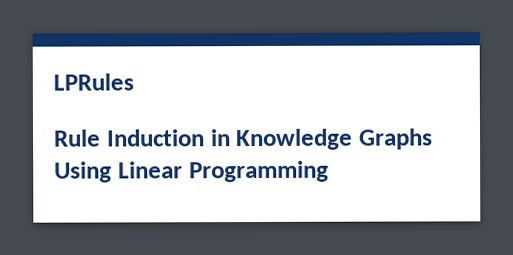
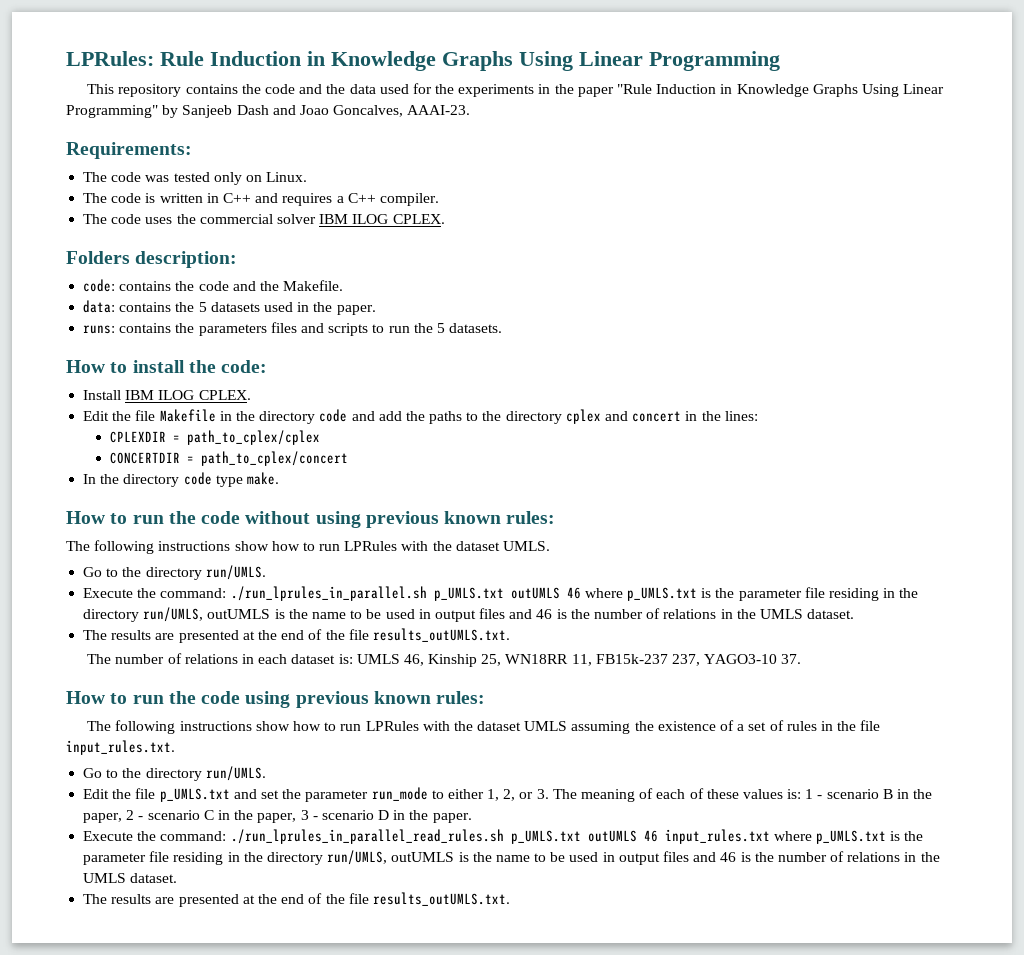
[53,73,134,91] LPRules // -> [66,51,154,66] LPRules:
(329, 171) none -> [87,83,945,97] [66,105,471,118] [66,142,192,159] [83,172,308,185] [83,193,439,206] [83,214,445,224] [66,251,238,268] [83,279,344,292] [83,300,376,315] [83,322,503,336] [66,360,268,373] [83,390,251,400] [83,409,758,424] [110,430,321,445] [110,451,349,466] [83,472,279,487] [66,511,556,528] [66,540,551,554] [83,565,266,580] [83,586,919,601] [83,607,855,622] [83,628,510,643] [87,653,802,667] [66,691,486,708] [87,720,881,734] [66,740,175,755] [83,766,266,781] [83,787,933,802] [83,810,472,823] [83,829,924,844] [83,850,940,865] [83,873,178,883] [83,892,510,907] // This repository contains the code and the data used for the experiments in the paper "Rule Induction in Knowledge Graphs Using Linear Programming" by Sanjeeb Dash and Joao Goncalves, AAAI-23. // Requirements: // The code was tested only on Linux. // The code is written in C++ and requires a C++ compiler. // The code uses the commercial solver IBM ILOG CPLEX. // Folders description: // code: contains the code and the Makefile. // data: contains the 5 datasets used in the paper. // runs: contains the parameters files and scripts to run the 5 datasets. // How to install the code: // Install IBM ILOG CPLEX. // Edit the file Makefile in the directory code and add the paths to the directory cplex and concert in the lines: // CPLEXDIR = path_to_cplex/cplex // CONCERTDIR = path_to_cplex/concert // In the directory code type make. // How to run the code without using previous known rules: // The following instructions show how to run LPRules with the dataset UMLS. // Go to the directory run/UMLS. // Execute the command: ./run_lprules_in_parallel.sh p_UMLS.txt outUMLS 46 where p_UMLS.txt is the parameter file residing in the directory run/UMLS, outUMLS is the name to be used in output files and 46 is the number of relations in the UMLS dataset. // The results are presented at the end of the file results_outUMLS.txt. // The number of relations in each dataset is: UMLS 46, Kinship 25, WN18RR 11, FB15k-237 237, YAGO3-10 37. // How to run the code using previous known rules: // The following instructions show how to run LPRules with the dataset UMLS assuming the existence of a set of rules in the file input_rules.txt. // Go to the directory run/UMLS. // Edit the file p_UMLS.txt and set the parameter run_mode to either 1, 2, or 3. The meaning of each of these values is: 1 - scenario B in the paper, 2 - scenario C in the paper, 3 - scenario D in the paper. // Execute the command: ./run_lprules_in_parallel_read_rules.sh p_UMLS.txt outUMLS 46 input_rules.txt where p_UMLS.txt is the parameter file residing in the directory run/UMLS, outUMLS is the name to be used in output files and 46 is the number of relations in the UMLS dataset. // The results are presented at the end of the file results_outUMLS.txt.

